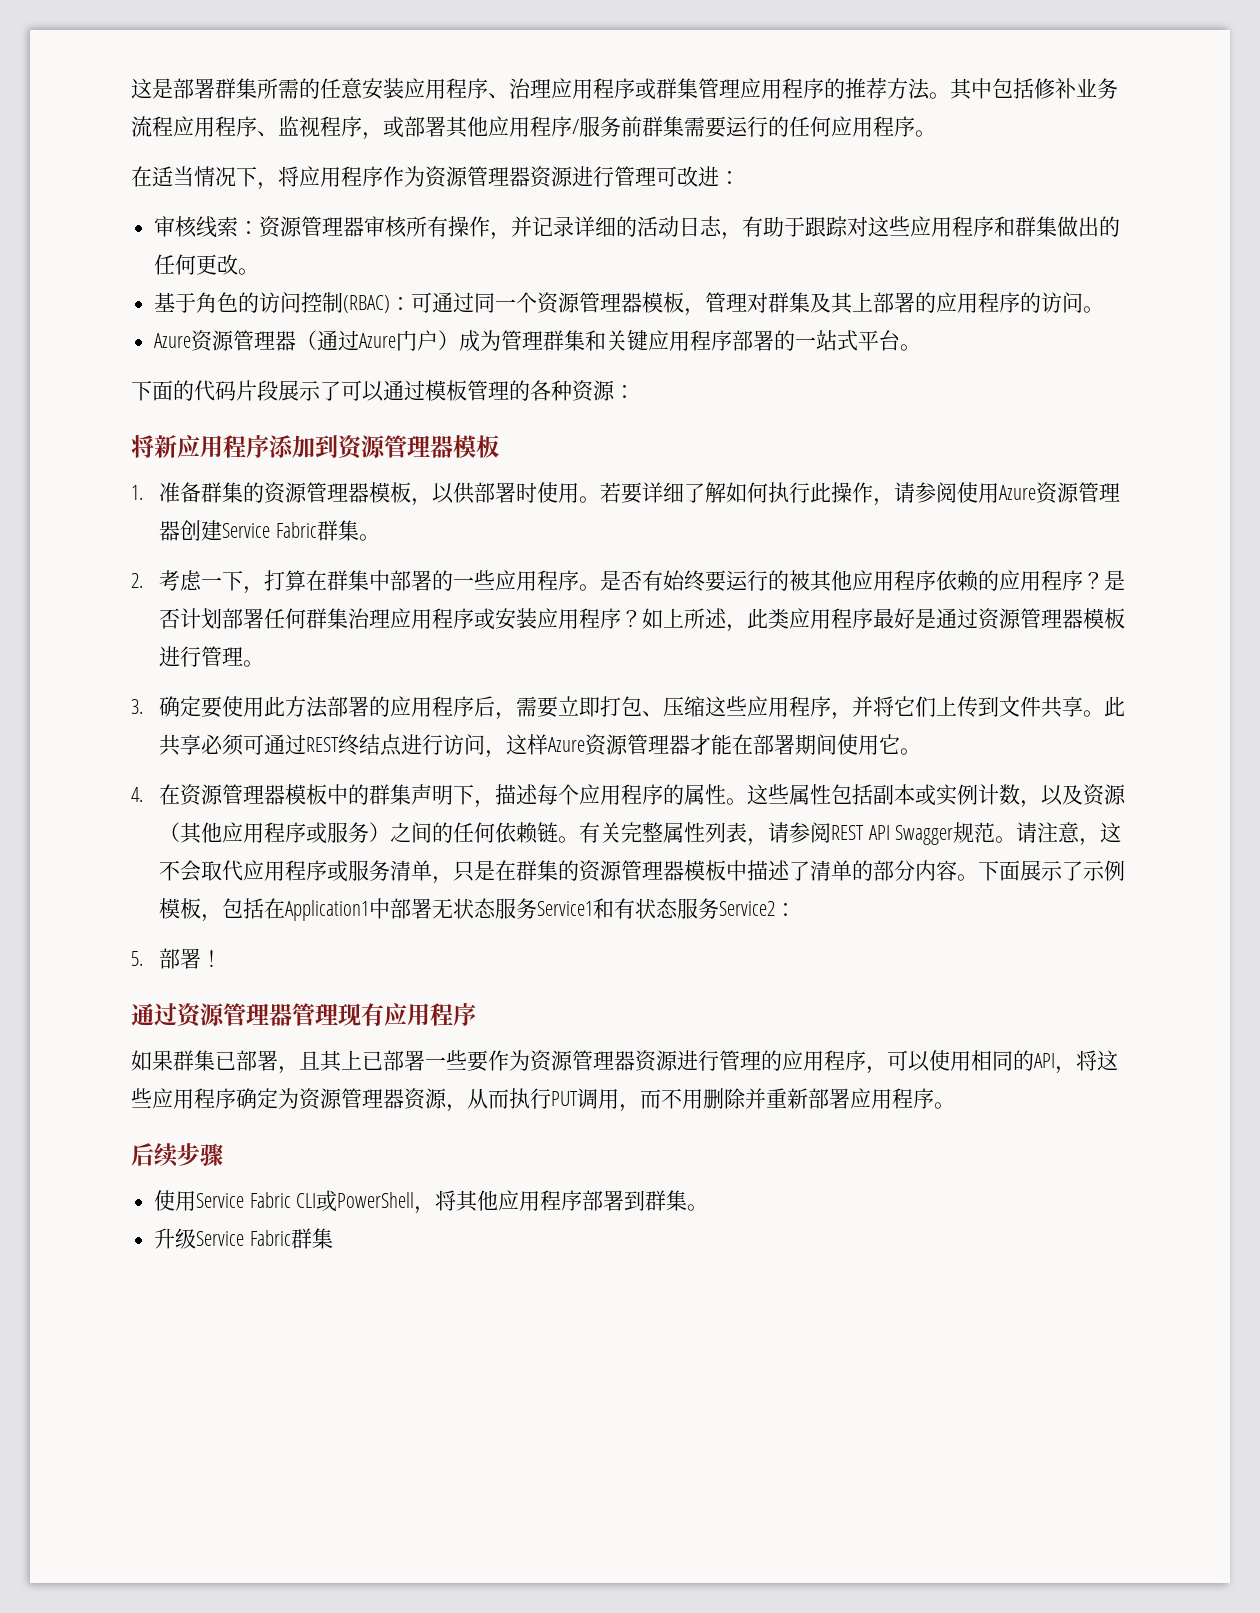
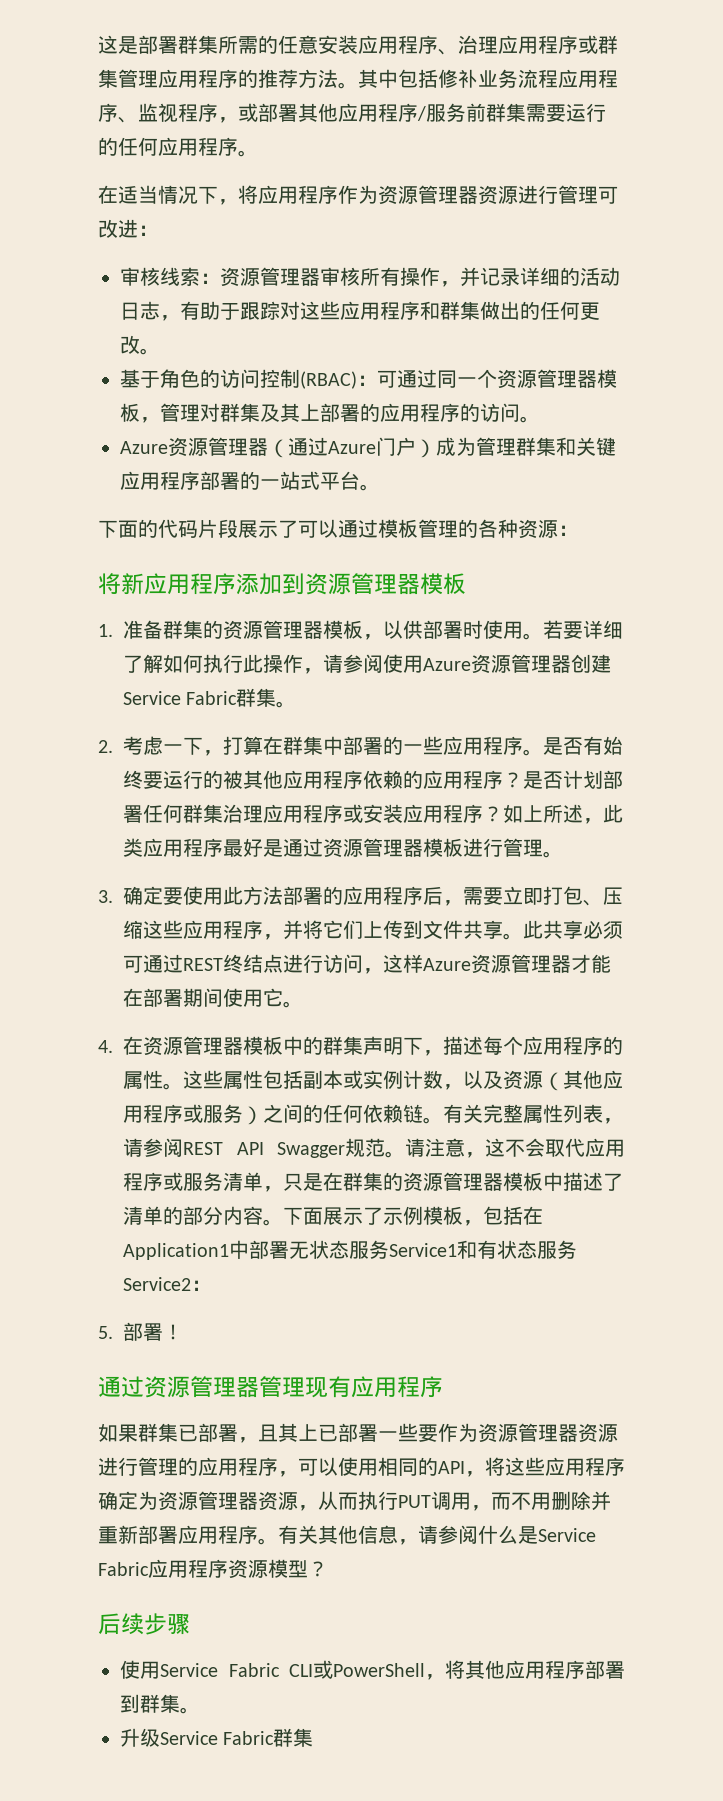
(955, 1105) none -> [278,1525,596,1545] [98,1559,328,1579] 有关其他信息，请参阅什么是Service Fabric应用程序资源模型？

